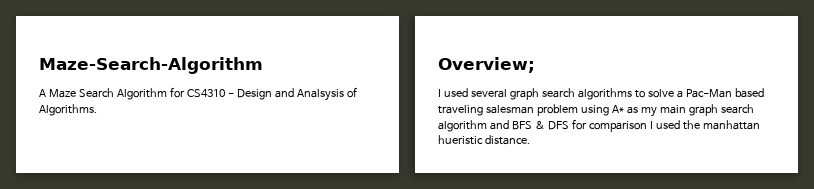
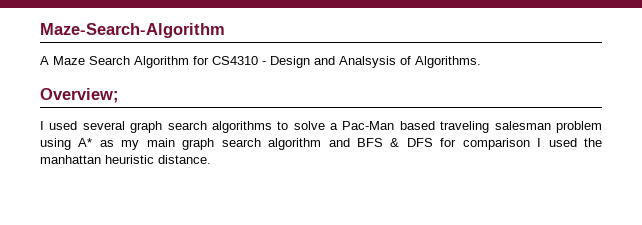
[438,135,483,145] hueristic -> [105,155,154,164] heuristic

